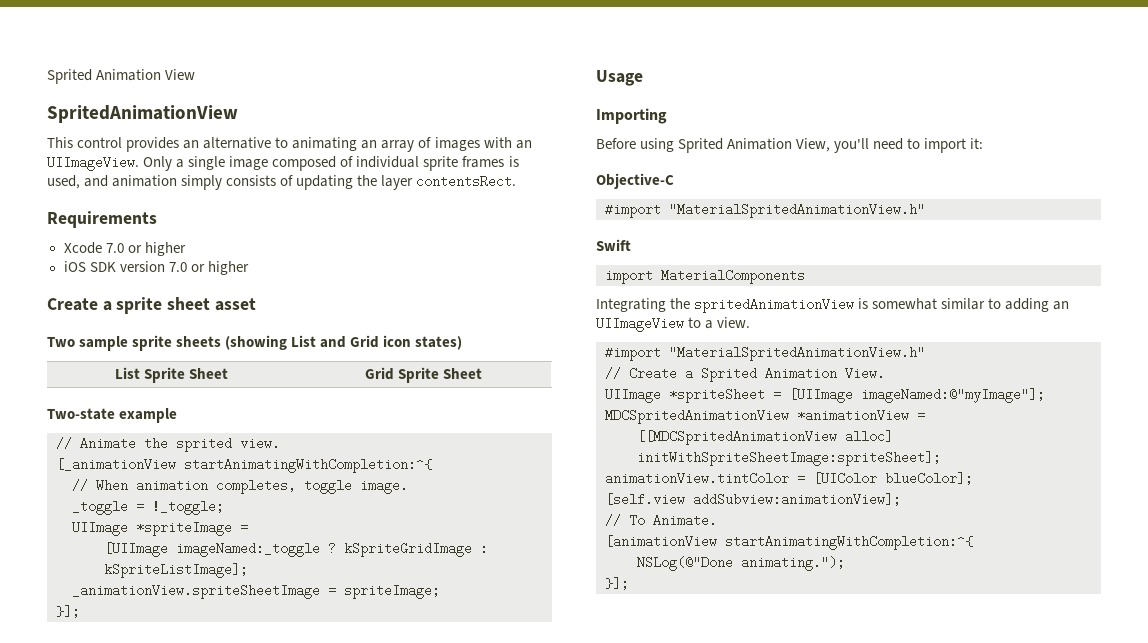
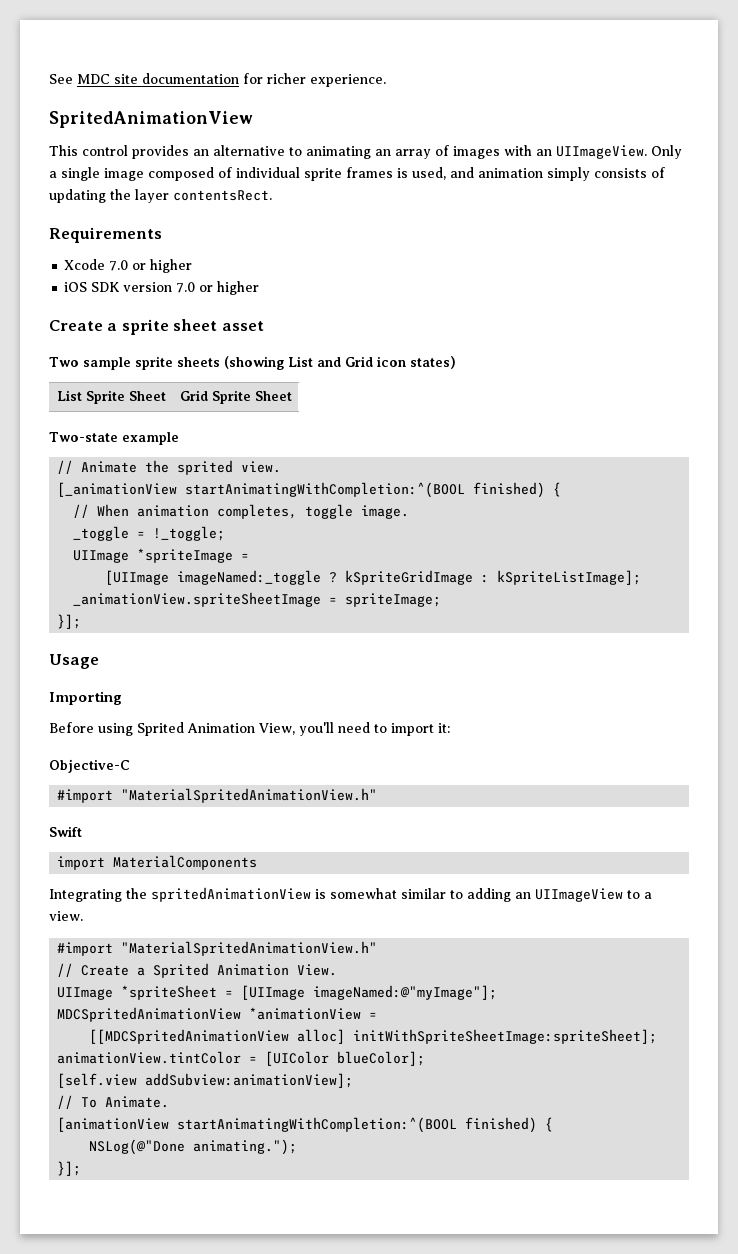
[47,69,196,84] Sprited Animation View -> [49,73,386,87] See MDC site documentation for richer experience.
[184,458,432,473] startAnimatingWithCompletion:^{ -> [185,482,562,498] startAnimatingWithCompletion:^(BOOL finished) {
[725,535,973,550] startAnimatingWithCompletion:^{ -> [177,1117,554,1133] startAnimatingWithCompletion:^(BOOL finished) {

